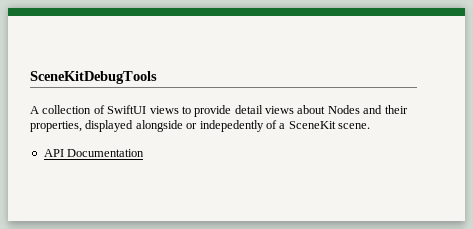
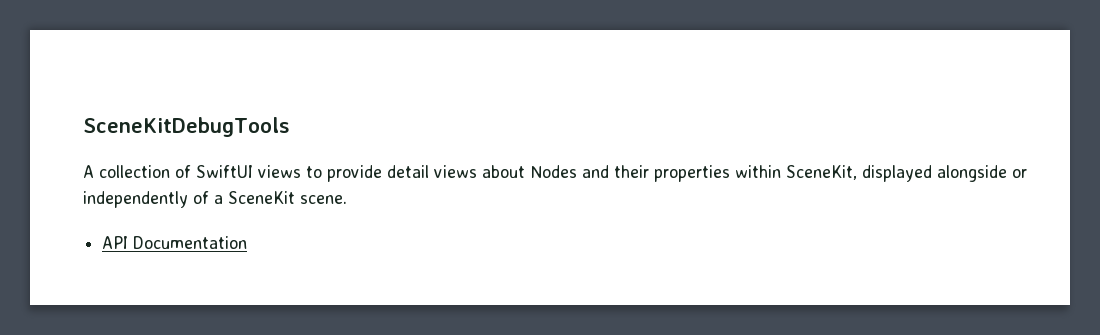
[30,121,82,132] properties, -> [654,165,857,182] properties within SceneKit,
[199,120,264,132] indepedently -> [83,191,188,208] independently

